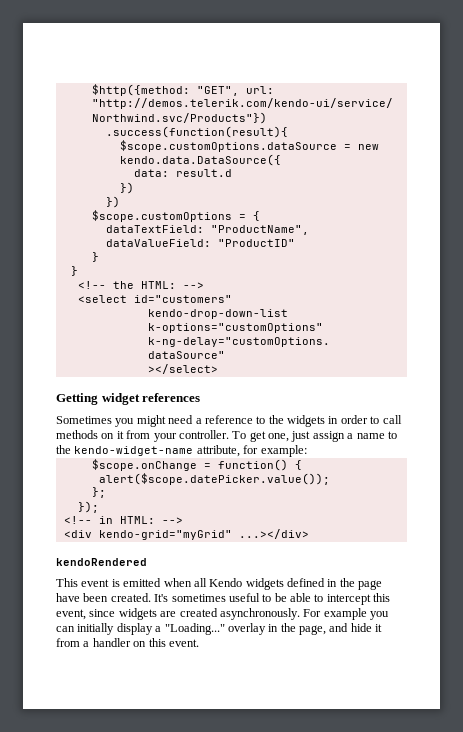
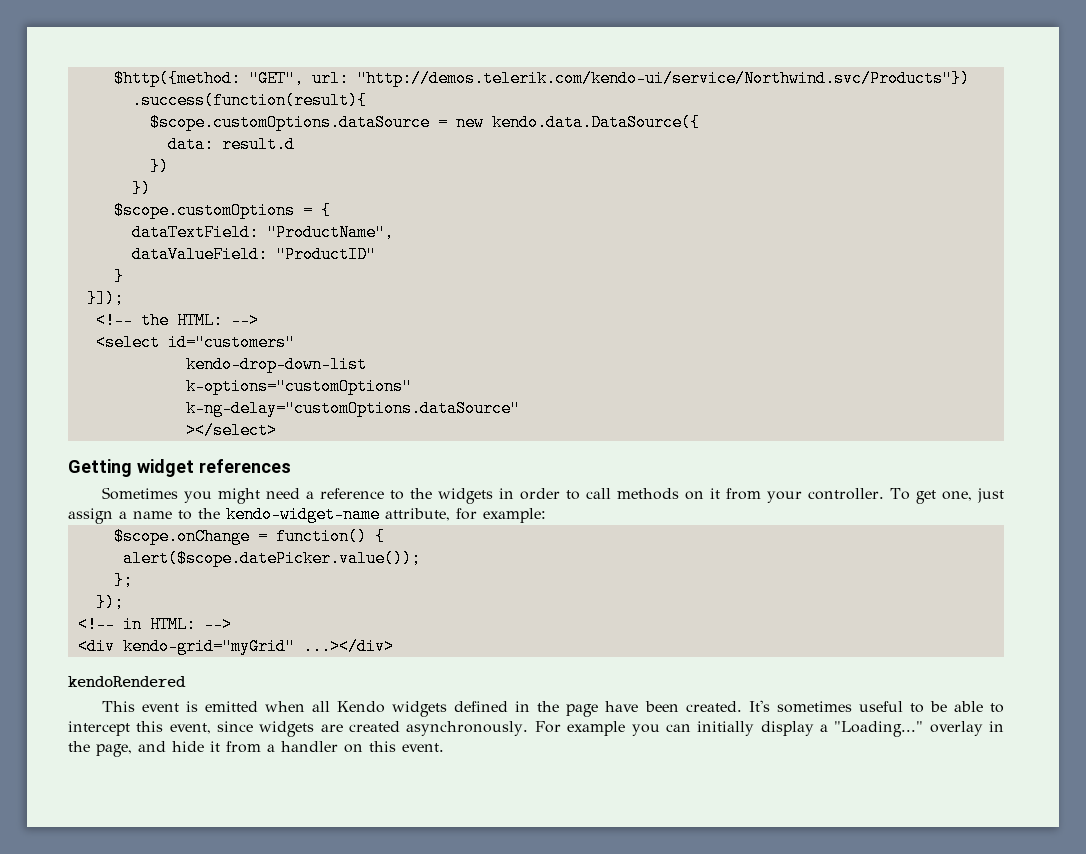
[70,266,78,276] } -> [86,290,124,307] }]);

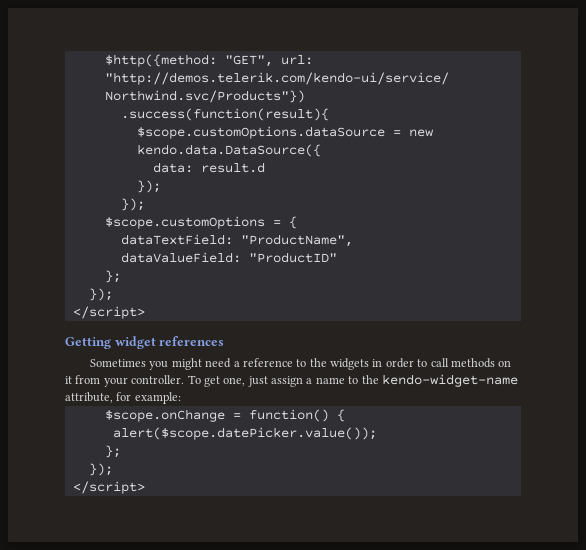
[149,158,169,175] [131,180,151,197] }) // }) -> [136,180,161,193] [120,198,145,211] }); // });
[113,268,124,285] [86,290,124,307] [95,312,259,329] [95,334,295,351] [185,356,367,373] [185,378,412,395] [185,400,520,417] [185,422,277,439] } // }]); // <!-- the HTML: --> // <select id="customers" // kendo-drop-down-list // k-options="customOptions" // k-ng-delay="customOptions.dataSource" // ></select> -> [104,270,121,283] [88,288,113,301] [72,306,145,319] }; // }); // </script>
[77,616,232,633] [77,638,394,655] [68,676,186,687] [101,700,1004,717] [68,721,1005,737] [68,741,444,757] <!-- in HTML: --> // <div kendo-grid="myGrid" ...></div> // kendoRendered // This event is emitted when all Kendo widgets defined in the page have been created. It's sometimes useful to be able to intercept this event, since widgets are created asynchronously. For example you can initially display a "Loading..." overlay in the page, and hide it from a handler on this event. -> [72,481,145,494] </script>

